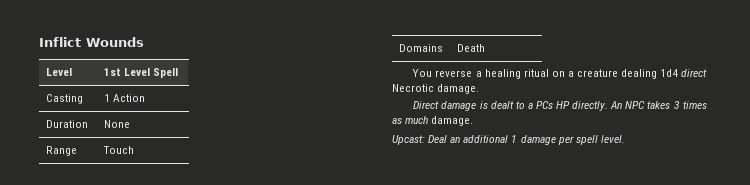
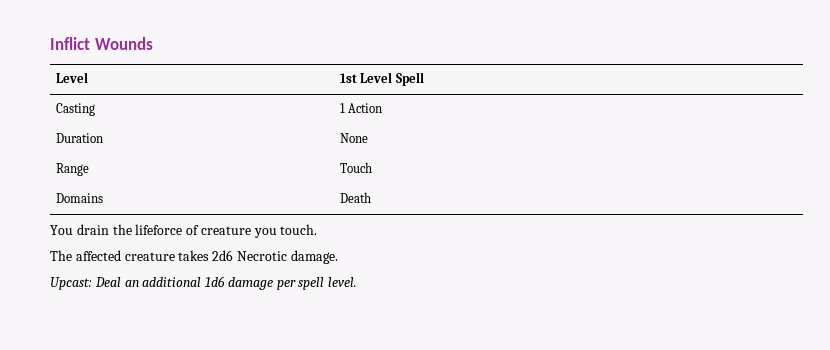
[435,69,708,79] [392,84,480,94] [413,101,707,111] [392,116,429,124] reverse a healing ritual on a creature dealing 1d4 direct Necrotic damage. // Direct damage is dealt to a PCs HP directly. An NPC takes 3 times as much -> [76,224,318,238] [50,250,287,261] drain the lifeforce of creature you touch. // The affected creature takes 2d6 Necrotic
[511,135,518,143] 1 -> [205,276,226,287] 1d6

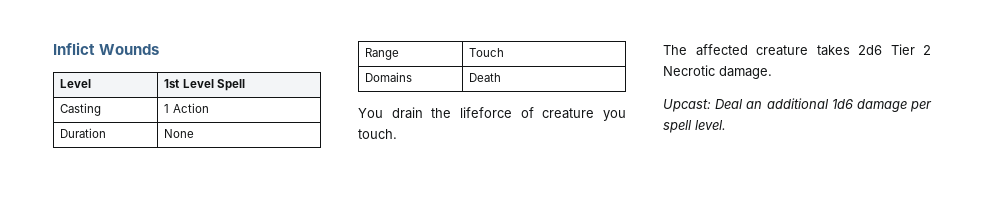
(234, 255) none -> [890,44,931,55] Tier 2

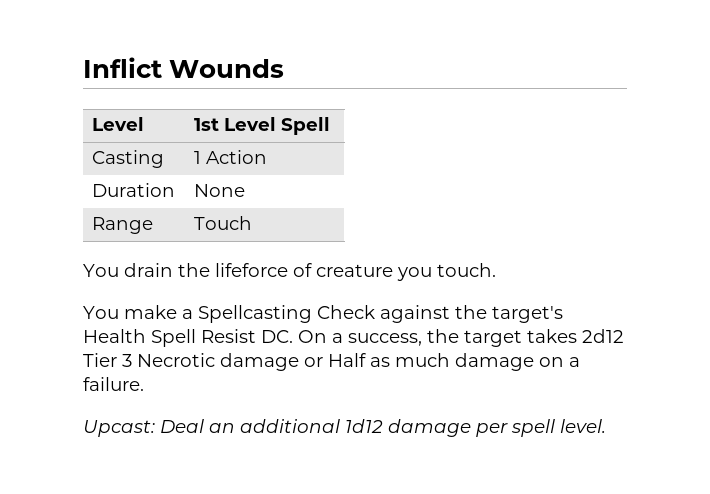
[365,72,413,82] [469,73,502,82] // Domains | Death -> (253, 223) none
[663,44,931,56] [663,65,772,79] The affected creature takes 2d6 Tier 2 Necrotic damage. -> [83,305,563,323] [83,329,624,347] [83,353,580,371] [83,377,144,391] You make a Spellcasting Check against the target's Health Spell Resist DC. On a success, the target takes 2d12 Tier 3 Necrotic damage or Half as much damage on a failure.
[831,99,853,109] 1d6 -> [345,419,383,433] 1d12

